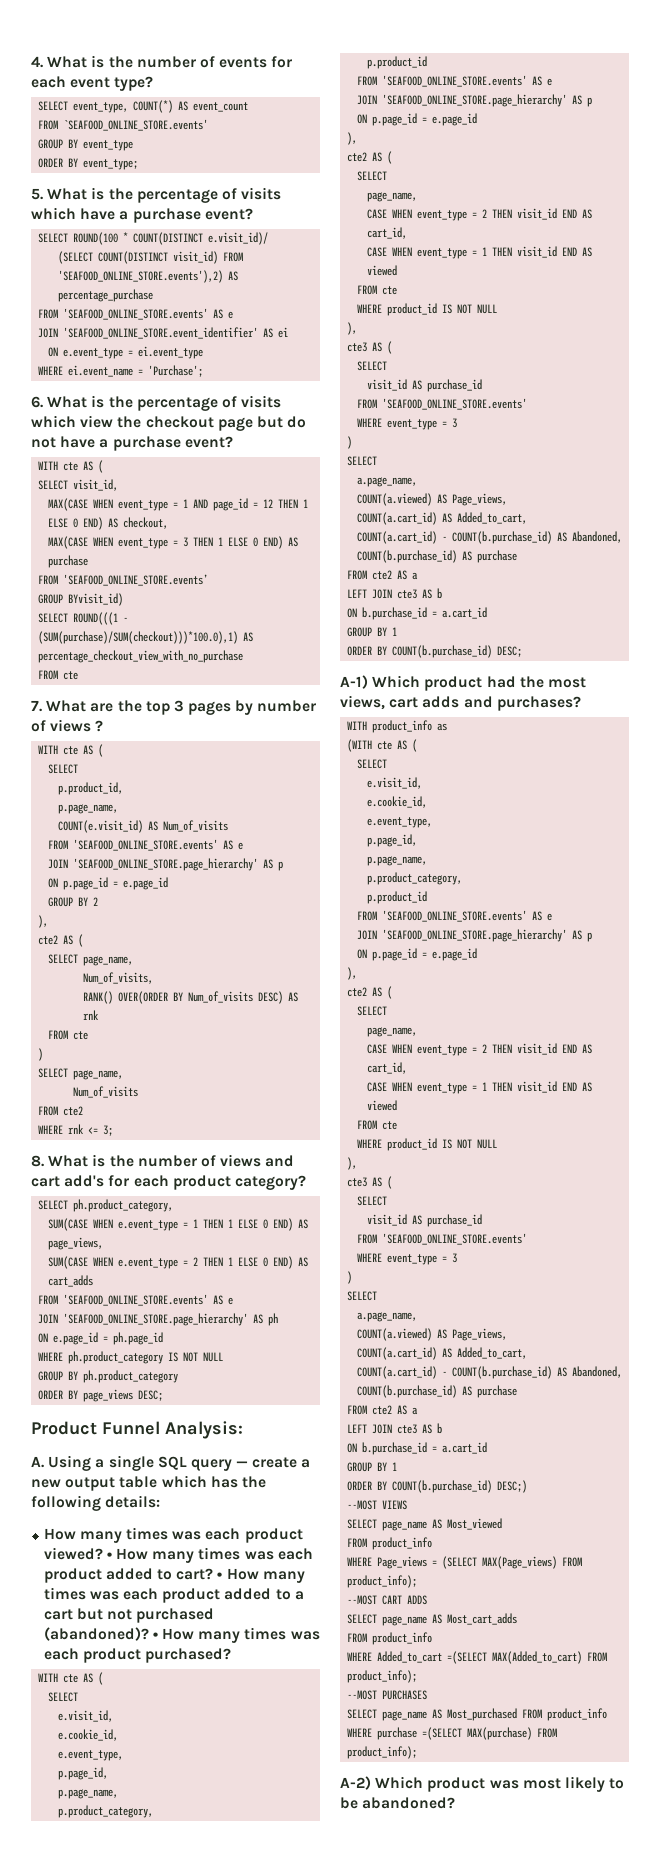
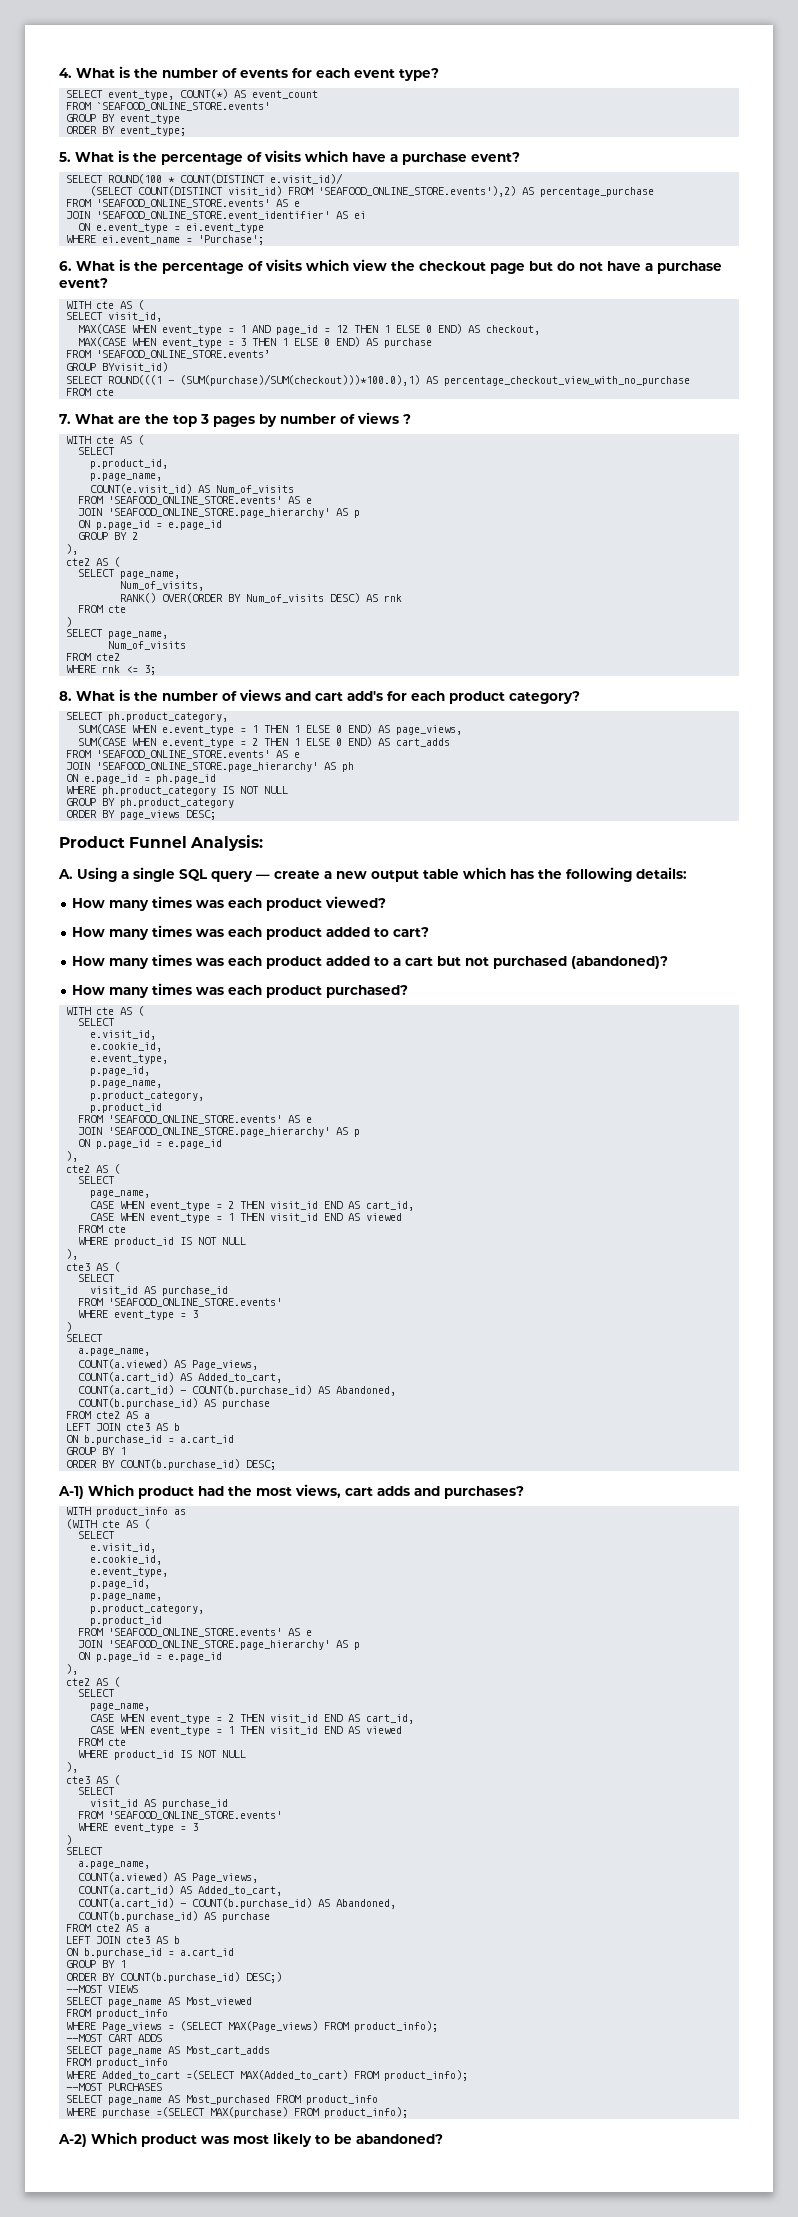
[106,1552,112,1559] • -> (387, 902) //
[217,1572,223,1579] • -> (430, 932) //
[152,1632,158,1639] • -> (669, 962) //

